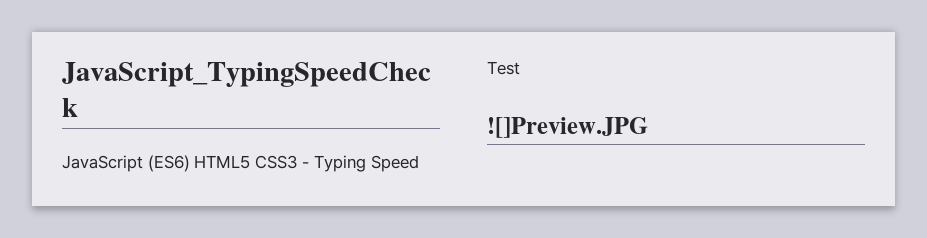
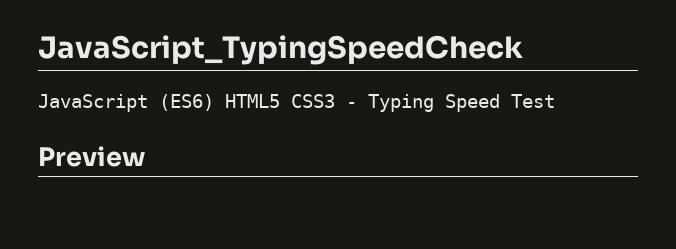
[487,117,648,138] ![]Preview.JPG -> [38,146,146,167] Preview

